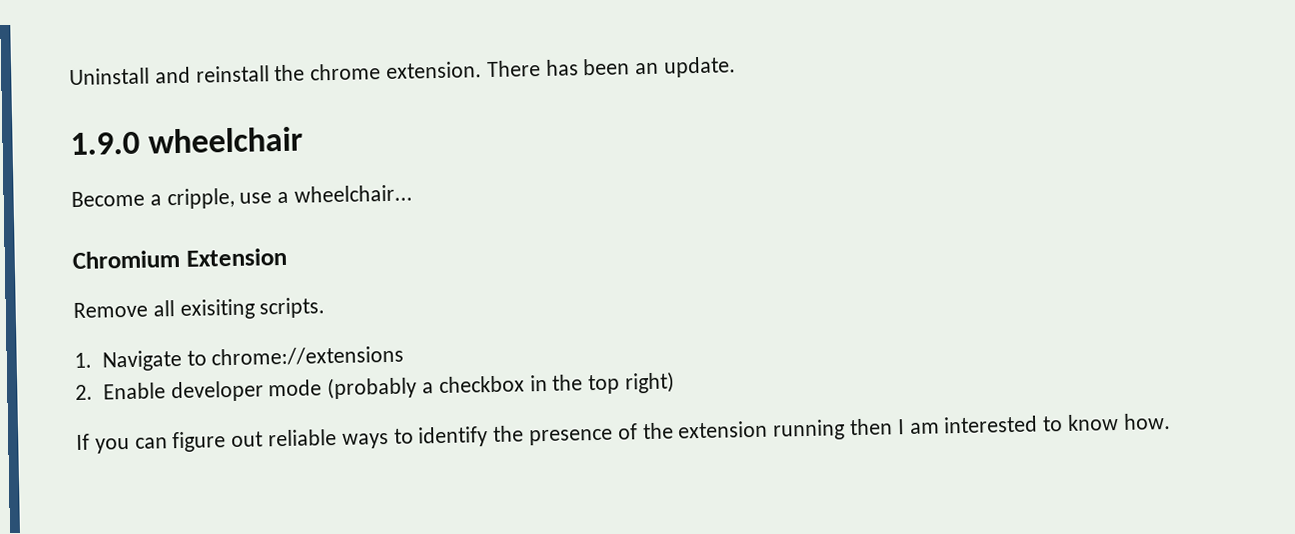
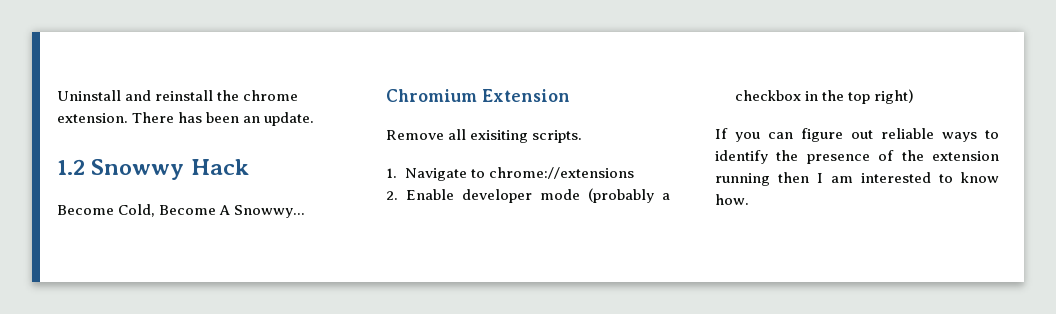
[70,126,304,156] [71,184,414,210] 1.9.0 wheelchair // Become a cripple, use a wheelchair... -> [57,159,249,180] [57,204,306,218] 1.2 Snowwy Hack // Become Cold, Become A Snowwy...

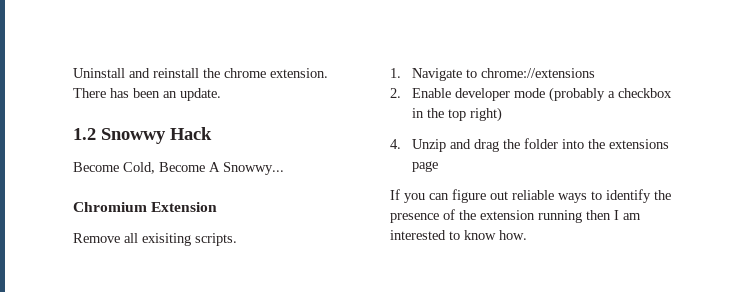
(914, 96) none -> [390,138,669,152] [411,161,438,172] // 4. Unzip and drag the folder into the extensions page

